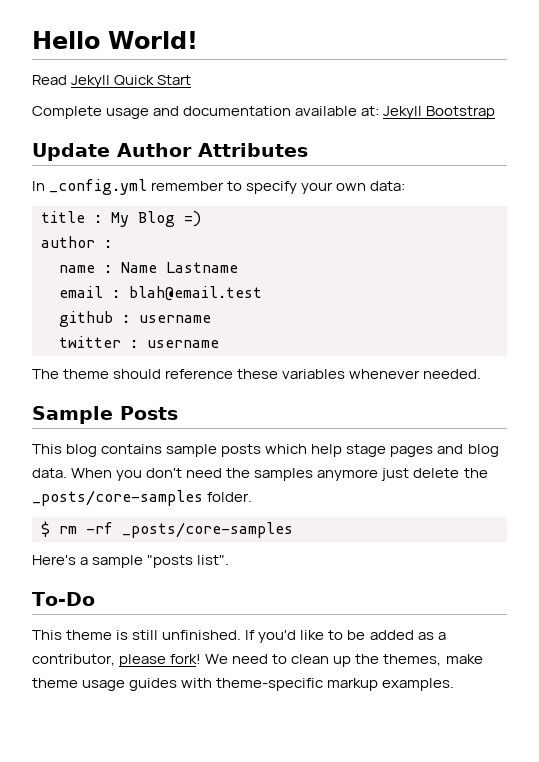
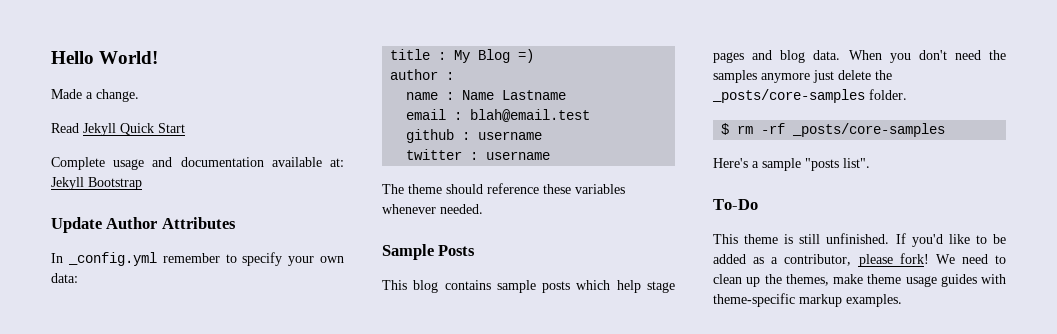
(198, 40) none -> [51,89,139,102] // Made a change.

